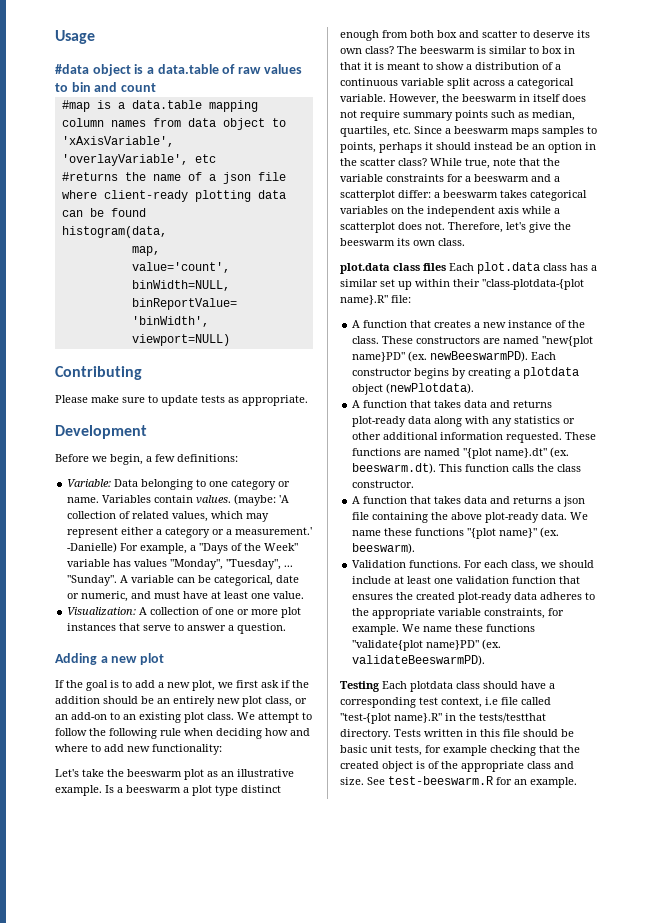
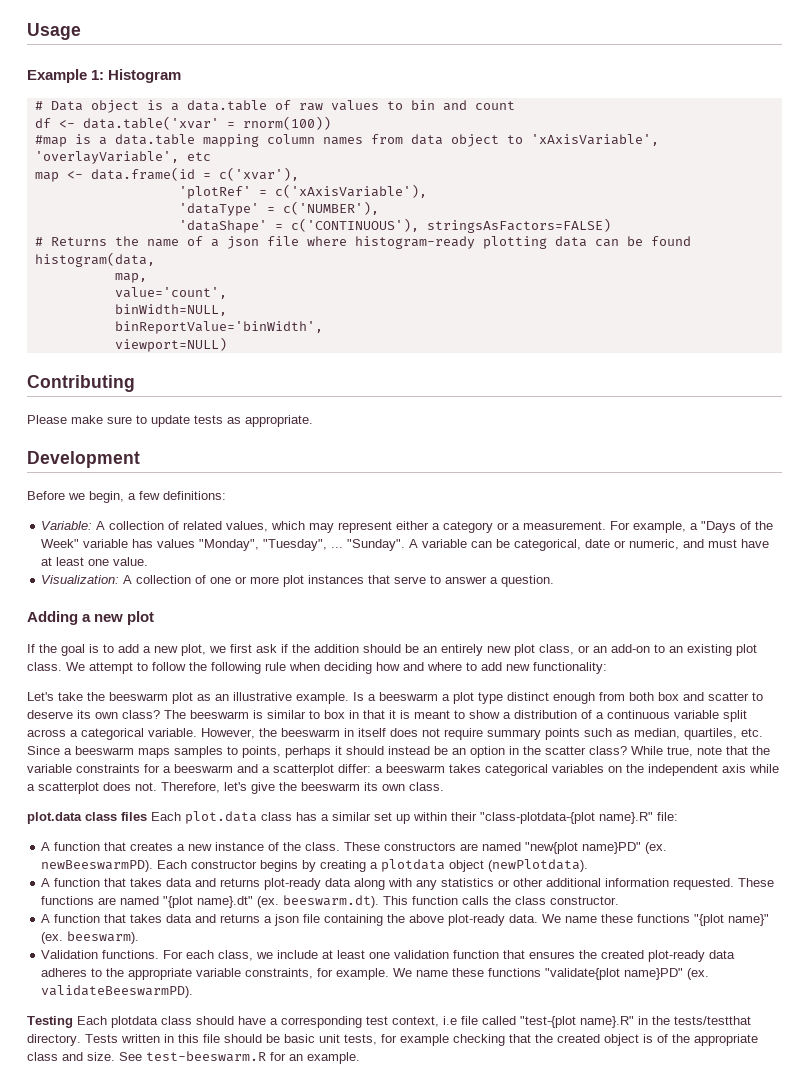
[55,64,89,74] #data -> [27,69,182,83] [34,101,83,111] Example 1: Histogram // # Data
(156, 87) none -> [34,116,331,130] // df <- data.table('xvar' = rnorm(100))
[61,172,118,181] #returns -> [34,167,299,182] [178,184,427,199] [178,201,379,216] [178,218,611,233] [34,237,107,246] map <- data.frame(id = c('xvar'), // 'plotRef' = c('xAxisVariable'), // 'dataType' = c('NUMBER'), // 'dataShape' = c('CONTINUOUS'), stringsAsFactors=FALSE) // # Returns
[103,190,188,202] client-ready -> [354,236,475,249] histogram-ready
[114,479,291,490] [67,494,290,506] Data belonging to one category or name. Variables contain values. (maybe: 'A -> [96,521,106,530] A
[235,527,313,535] [67,542,118,553] measurement.' -Danielle) -> [523,521,607,530] measurement.
[559,560,595,568] should -> (274, 955) none

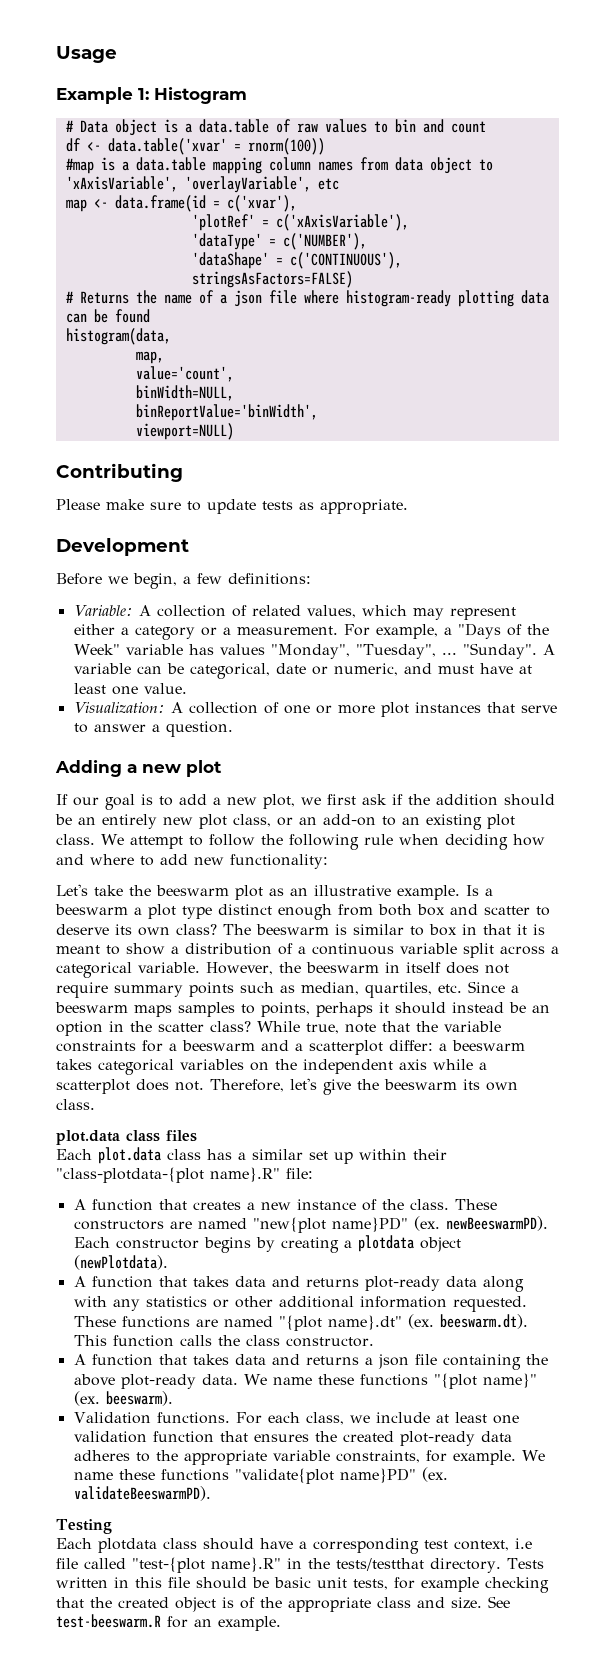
[39,644,57,653] the -> [73,797,99,806] our
(147, 816) none -> (197, 1136) //
(73, 1022) none -> (112, 1526) //

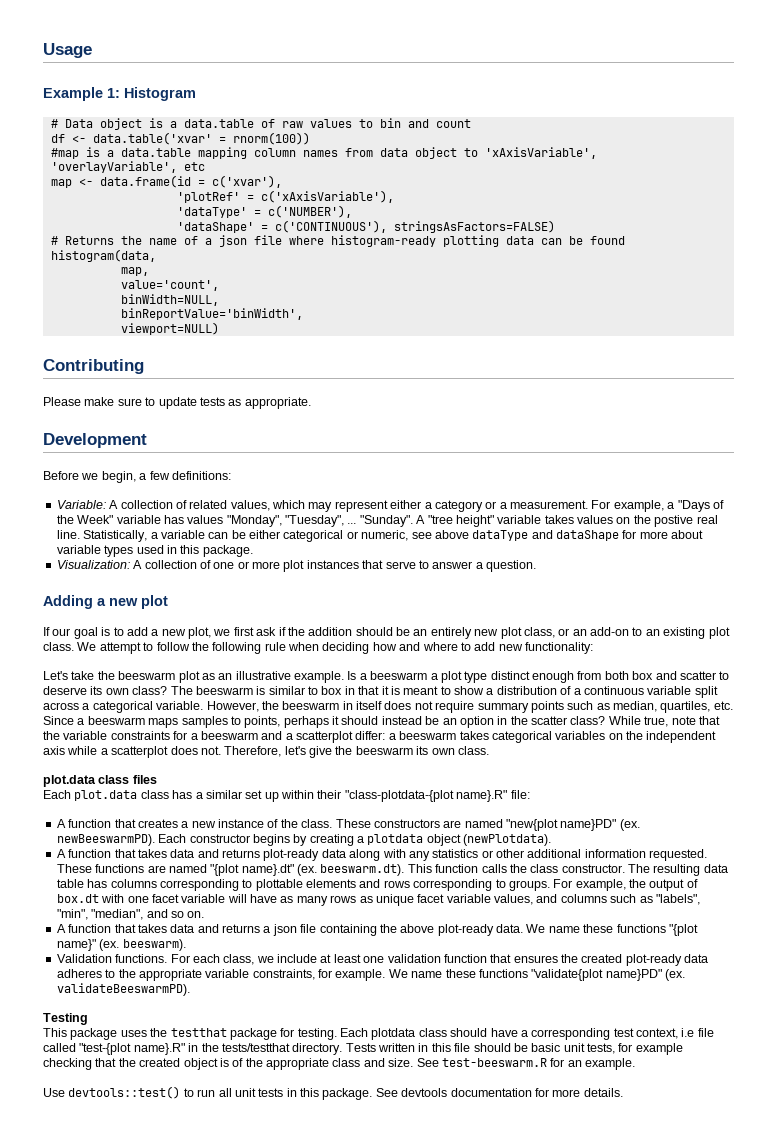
[73,663,532,679] [73,683,187,695] variable can be categorical, date or numeric, and must have at least one value. -> [427,515,718,527] [56,530,704,542] [56,545,253,557] "tree height" variable takes values on the postive real line. Statistically, a variable can be either categorical or numeric, see above dataType and dataShape for more about variable types used in this package.
(374, 1342) none -> [628,864,728,876] [56,879,698,891] [56,894,700,906] [56,909,205,920] The resulting data table has columns corresponding to plottable elements and rows corresponding to groups. For example, the output of box.dt with one facet variable will have as many rows as unique facet variable values, and columns such as "labels", "min", "median", and so on.
(112, 1526) none -> [43,1028,337,1040] This package uses the testthat package for testing.
(281, 1623) none -> [43,1086,623,1100] // Use devtools::test() to run all unit tests in this package. See devtools documentation for more details.

